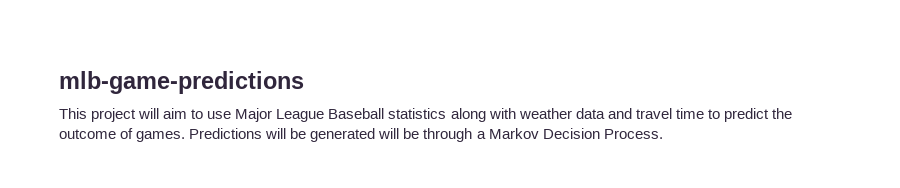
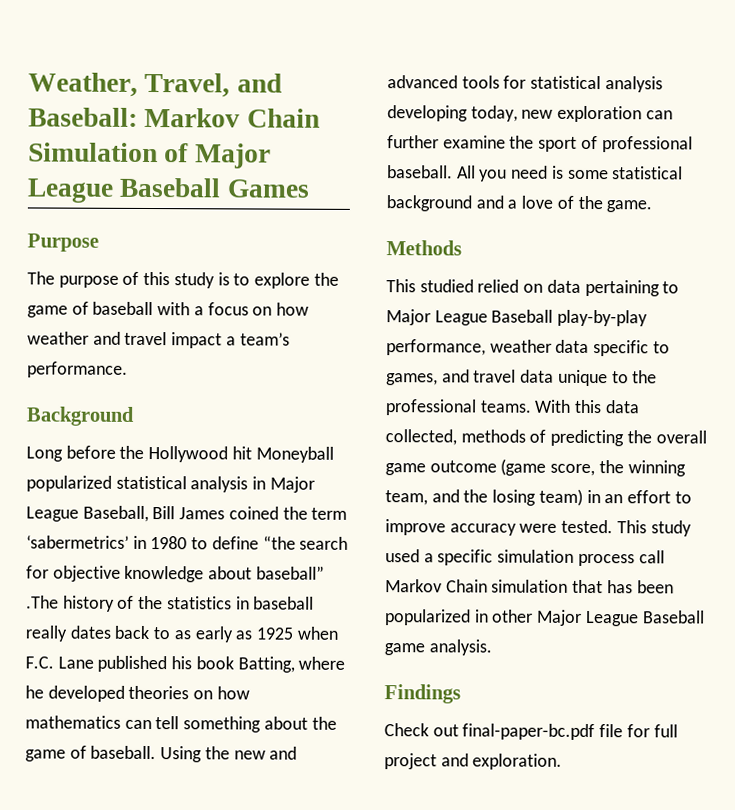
[59,71,304,94] [59,108,792,122] [59,128,663,142] mlb-game-predictions // This project will aim to use Major League Baseball statistics along with weather data and travel time to predict the outcome of games. Predictions will be generated will be through a Markov Decision Process. -> [28,72,282,98] [28,107,320,128] [28,142,271,169] [27,177,310,203] [27,233,99,252] [27,271,339,289] [27,301,310,318] [27,331,290,349] [27,361,128,378] [26,406,134,426] [26,445,334,463] [26,475,315,493] [26,505,348,523] [26,535,349,550] [26,565,325,583] [26,595,315,612] [25,625,338,643] [25,655,346,673] [25,685,250,702] [25,715,337,733] [25,745,298,763] [387,75,663,93] [387,105,673,123] [387,135,693,153] [387,165,684,182] [386,195,653,213] [386,240,462,256] [386,279,680,297] [386,309,649,327] [386,339,670,357] [386,369,658,387] [385,399,640,416] [385,429,707,447] [385,458,686,477] [385,488,692,506] [385,519,692,537] [385,549,665,567] [385,579,674,594] [385,609,705,627] [384,639,492,656] [384,684,461,704] [384,723,678,741] [384,753,563,770] Weather, Travel, and Baseball: Markov Chain Simulation of Major League Baseball Games // Purpose // The purpose of this study is to explore the game of baseball with a focus on how weather and travel impact a team’s performance. // Background // Long before the Hollywood hit Moneyball popularized statistical analysis in Major League Baseball, Bill James coined the term ‘sabermetrics’ in 1980 to define “the search for objective knowledge about baseball” .The history of the statistics in baseball really dates back to as early as 1925 when F.C. Lane published his book Batting, where he developed theories on how mathematics can tell something about the game of baseball. Using the new and advanced tools for statistical analysis developing today, new exploration can further examine the sport of professional baseball. All you need is some statistical background and a love of the game. // Methods // This studied relied on data pertaining to Major League Baseball play-by-play performance, weather data specific to games, and travel data unique to the professional teams. With this data collected, methods of predicting the overall game outcome (game score, the winning team, and the losing team) in an effort to improve accuracy were tested. This study used a specific simulation process call Markov Chain simulation that has been popularized in other Major League Baseball game analysis. // Findings // Check out final-paper-bc.pdf file for full project and exploration.

